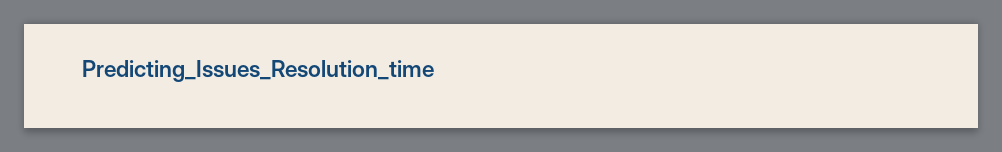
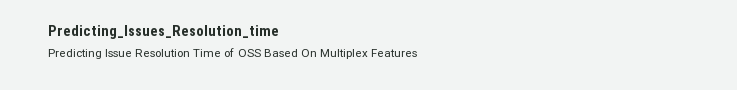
(434, 71) none -> [48,48,417,59] // Predicting Issue Resolution Time of OSS Based On Multiplex Features

